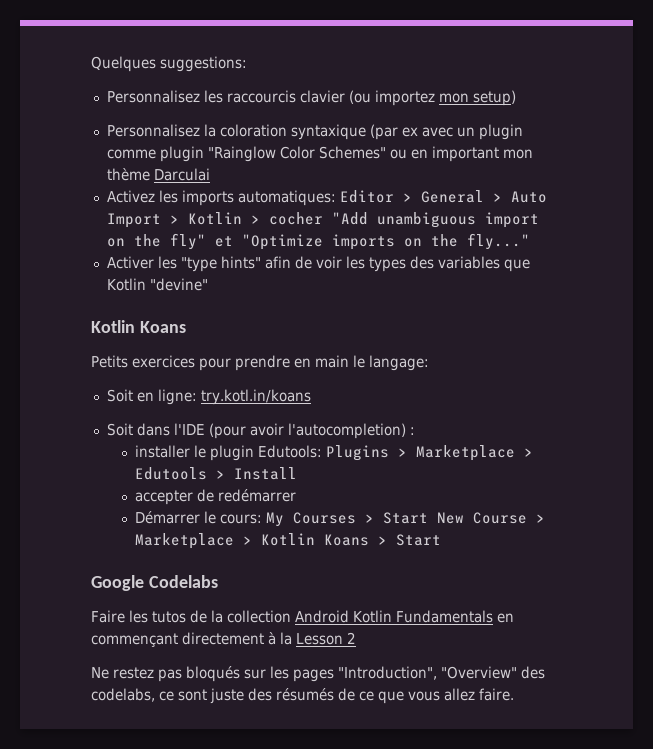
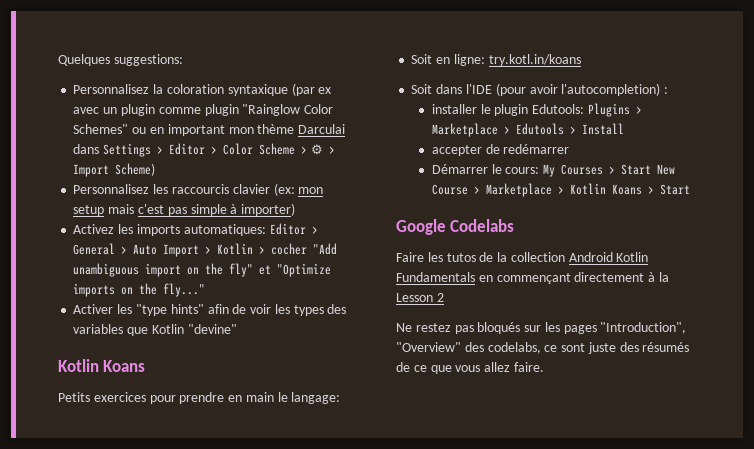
[106,90,516,106] // Personnalisez les raccourcis clavier (ou importez mon setup) -> (183, 60) none
(210, 174) none -> [73,143,336,157] [73,163,156,177] [73,183,324,196] [73,203,296,216] dans Settings > Editor > Color Scheme > ⚙ > Import Scheme) // Personnalisez les raccourcis clavier (ex: mon setup mais c'est pas simple à importer)

